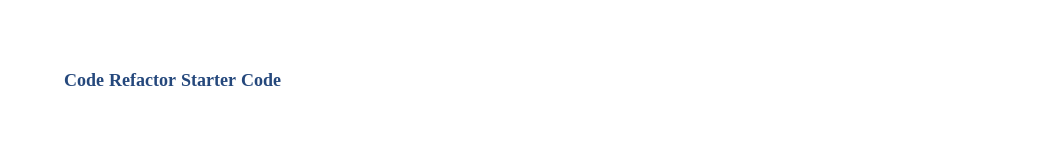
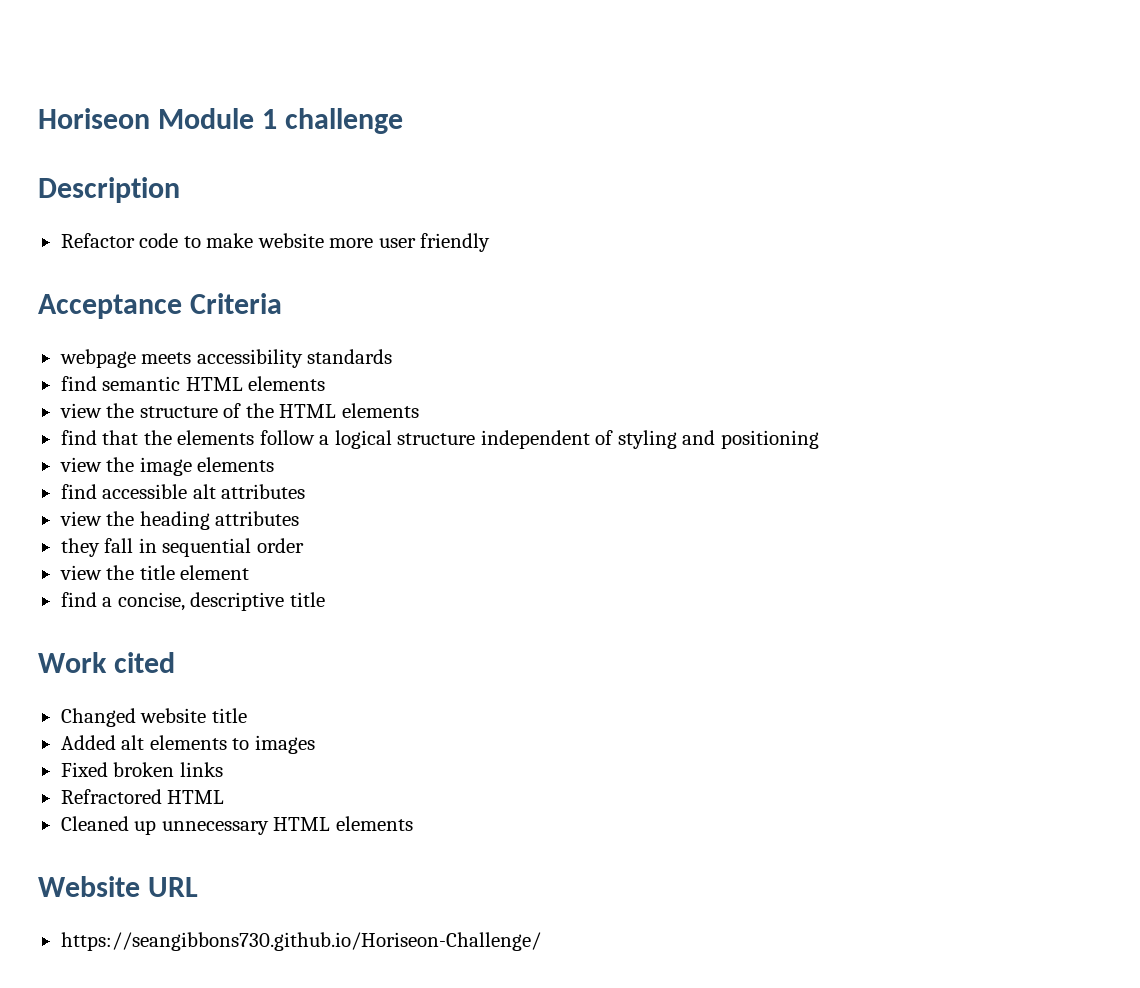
[64,73,281,86] Code Refactor Starter Code -> [38,108,404,134] [38,177,180,203] [60,233,491,252] [38,293,283,319] [59,349,393,368] [60,376,326,391] [59,403,419,418] [60,430,819,449] [59,457,275,476] [60,484,306,499] [59,511,300,530] [60,538,304,557] [59,565,250,580] [60,592,325,611] [38,652,176,673] [60,708,247,727] [60,735,315,754] [60,762,223,777] [60,789,225,804] [60,816,413,835] [38,876,199,897] [60,932,541,951] Horiseon Module 1 challenge // Description // Refactor code to make website more user friendly // Acceptance Criteria // webpage meets accessibility standards // find semantic HTML elements // view the structure of the HTML elements // find that the elements follow a logical structure independent of styling and positioning // view the image elements // find accessible alt attributes // view the heading attributes // they fall in sequential order // view the title element // find a concise, descriptive title // Work cited // Changed website title // Added alt elements to images // Fixed broken links // Refractored HTML // Cleaned up unnecessary HTML elements // Website URL // https://seangibbons730.github.io/Horiseon-Challenge/

